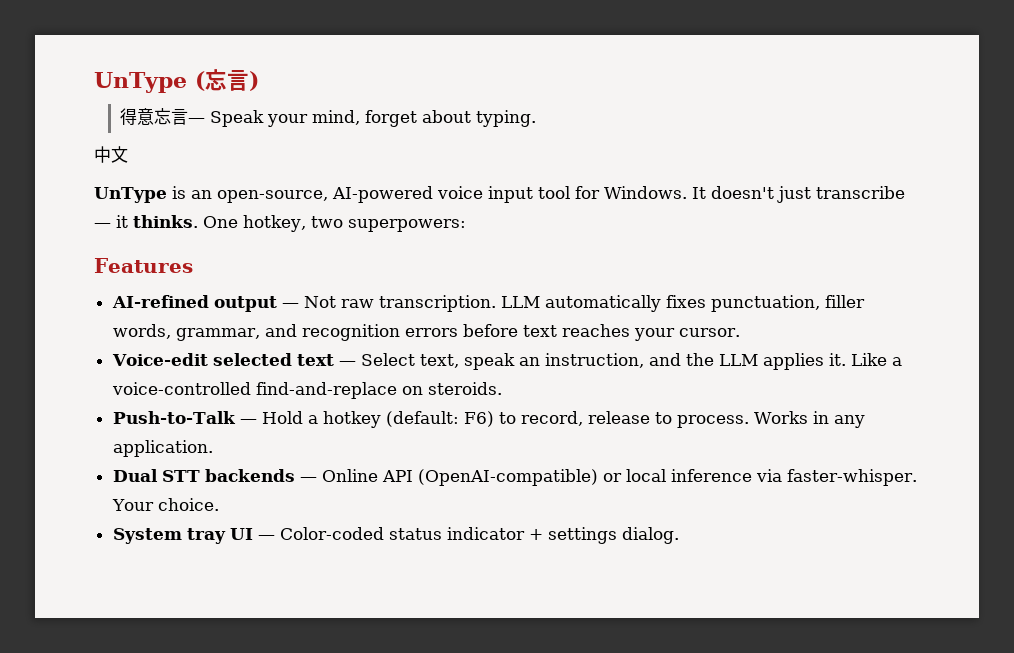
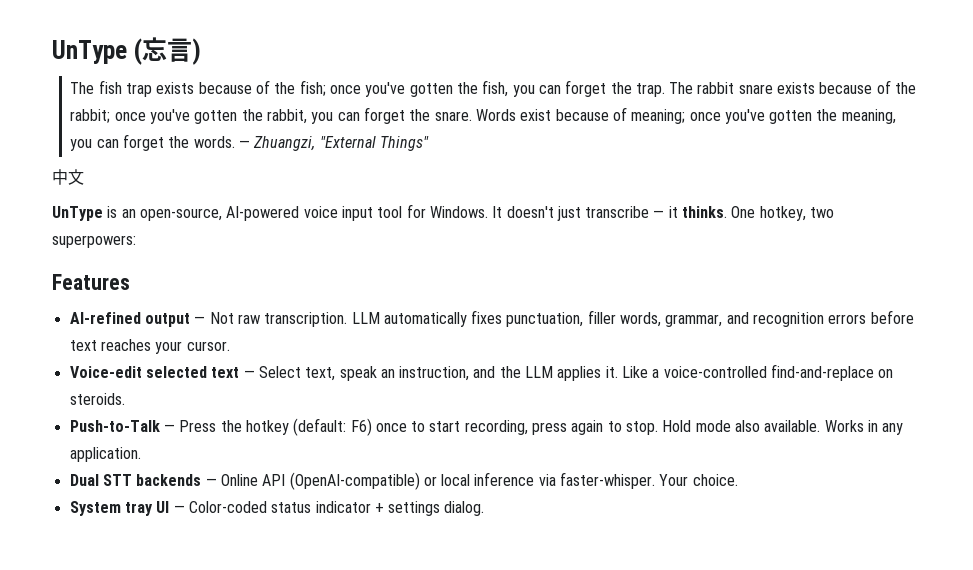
[120,108,537,127] 得意忘言— Speak your mind, forget about typing. -> [70,80,917,97] [70,107,896,124] [70,134,429,151] The fish trap exists because of the fish; once you've gotten the fish, you can forget the trap. The rabbit snare exists because of the rabbit; once you've gotten the rabbit, you can forget the snare. Words exist because of meaning; once you've gotten the meaning, you can forget the words. — Zhuangzi, "External Things"
[261,411,318,424] Hold a -> [179,420,242,432] Press the
[498,411,749,428] to record, release to process. -> [375,420,821,435] once to start recording, press again to stop. Hold mode also available.

